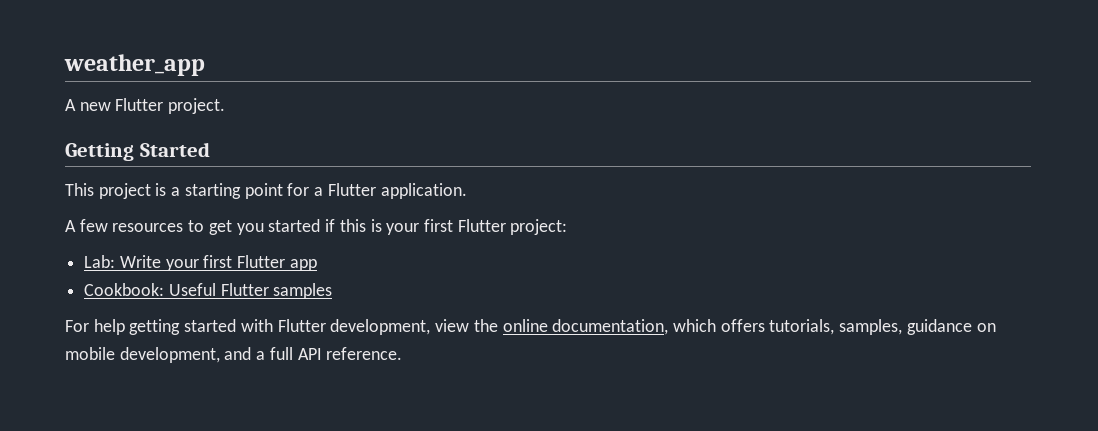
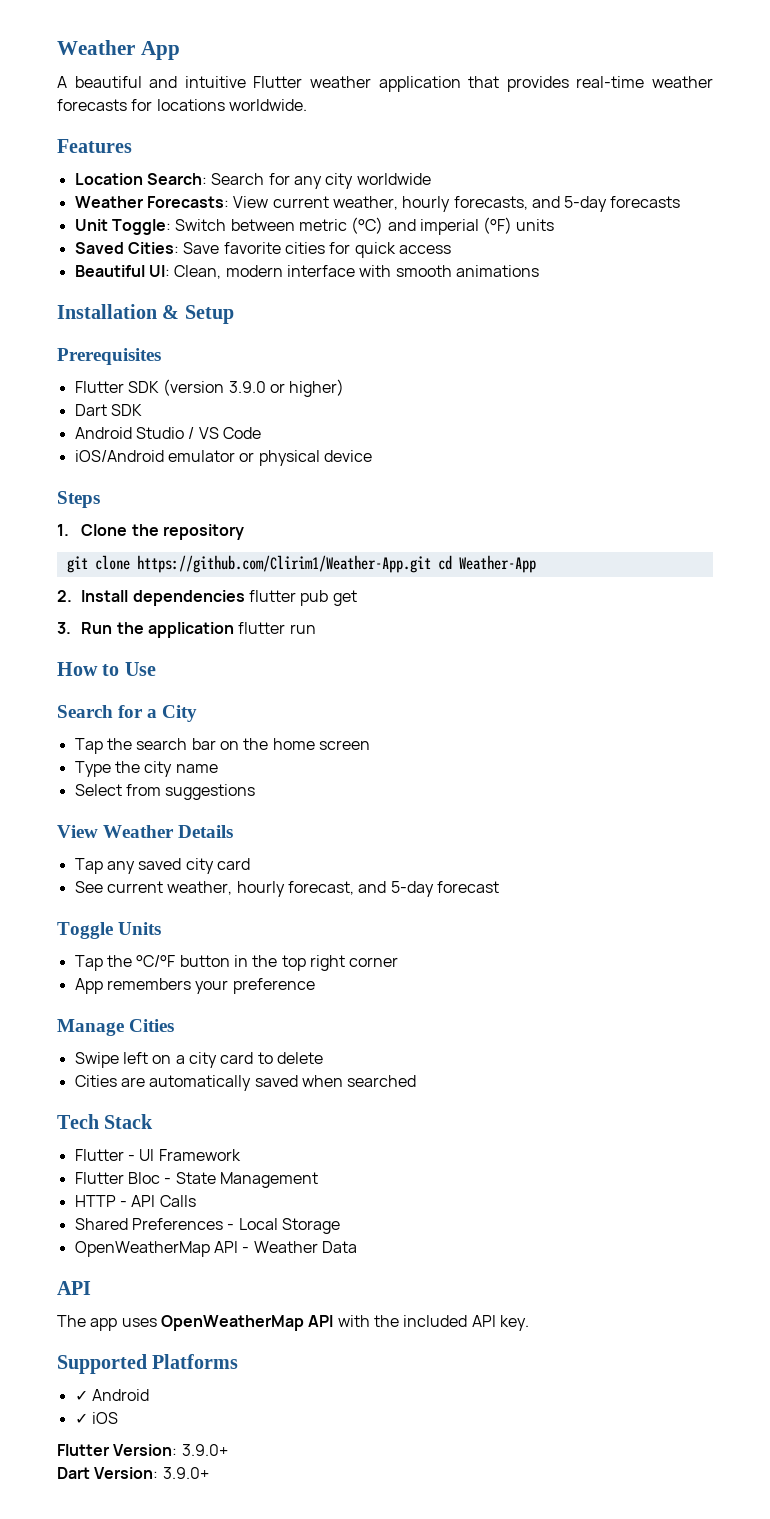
[64,54,205,76] [65,98,226,114] [65,142,210,161] [65,183,467,199] [65,219,568,235] [84,255,317,271] [84,283,333,299] [65,319,996,335] [65,347,403,363] weather_app // A new Flutter project. // Getting Started // This project is a starting point for a Flutter application. // A few resources to get you started if this is your first Flutter project: // Lab: Write your first Flutter app // Cookbook: Useful Flutter samples // For help getting started with Flutter development, view the online documentation, which offers tutorials, samples, guidance on mobile development, and a full API reference. -> [57,40,180,60] [57,76,714,92] [57,99,307,111] [57,139,132,153] [74,173,431,189] [74,196,681,212] [74,217,555,235] [74,242,451,258] [74,265,539,279] [57,304,234,324] [57,348,161,365] [74,379,345,397] [74,404,142,416] [74,427,261,439] [74,450,372,466] [57,491,100,508] [57,524,244,540] [66,555,536,573] [57,590,357,606] [57,622,316,638] [57,662,156,676] [57,705,198,722] [74,738,370,754] [74,761,218,777] [74,784,256,800] [57,825,234,838] [74,858,250,874] [74,881,499,897] [57,922,162,939] [74,955,399,971] [74,978,315,994] [57,1019,175,1036] [74,1052,323,1068] [74,1075,417,1091] [57,1114,154,1129] [74,1149,241,1161] [74,1172,318,1188] [74,1195,196,1207] [74,1218,340,1234] [74,1241,357,1257] [57,1281,91,1295] [57,1315,529,1331] [57,1354,239,1374] [74,1389,149,1401] [74,1412,118,1424] [57,1444,228,1456] [57,1467,209,1479] Weather App // A beautiful and intuitive Flutter weather application that provides real-time weather forecasts for locations worldwide. // Features // Location Search: Search for any city worldwide // Weather Forecasts: View current weather, hourly forecasts, and 5-day forecasts // Unit Toggle: Switch between metric (°C) and imperial (°F) units // Saved Cities: Save favorite cities for quick access // Beautiful UI: Clean, modern interface with smooth animations // Installation & Setup // Prerequisites // Flutter SDK (version 3.9.0 or higher) // Dart SDK // Android Studio / VS Code // iOS/Android emulator or physical device // Steps // 1. Clone the repository // git clone https://github.com/Clirim1/Weather-App.git cd Weather-App // 2. Install dependencies flutter pub get // 3. Run the application flutter run // How to Use // Search for a City // Tap the search bar on the home screen // Type the city name // Select from suggestions // View Weather Details // Tap any saved city card // See current weather, hourly forecast, and 5-day forecast // Toggle Units // Tap the °C/°F button in the top right corner // App remembers your preference // Manage Cities // Swipe left on a city card to delete // Cities are automatically saved when searched // Tech Stack // Flutter - UI Framework // Flutter Bloc - State Management // HTTP - API Calls // Shared Preferences - Local Storage // OpenWeatherMap API - Weather Data // API // The app uses OpenWeatherMap API with the included API key. // Supported Platforms // ✓ Android // ✓ iOS // Flutter Version: 3.9.0+ // Dart Version: 3.9.0+

